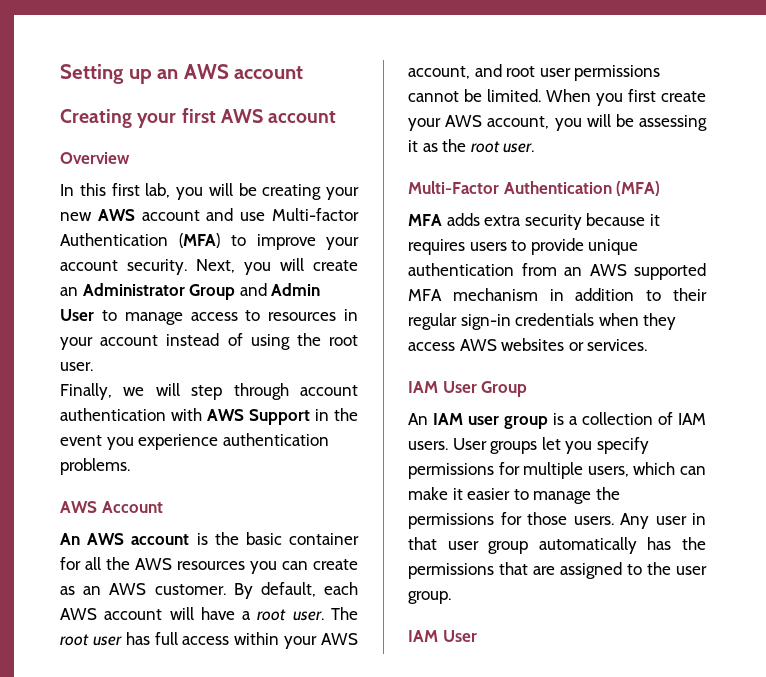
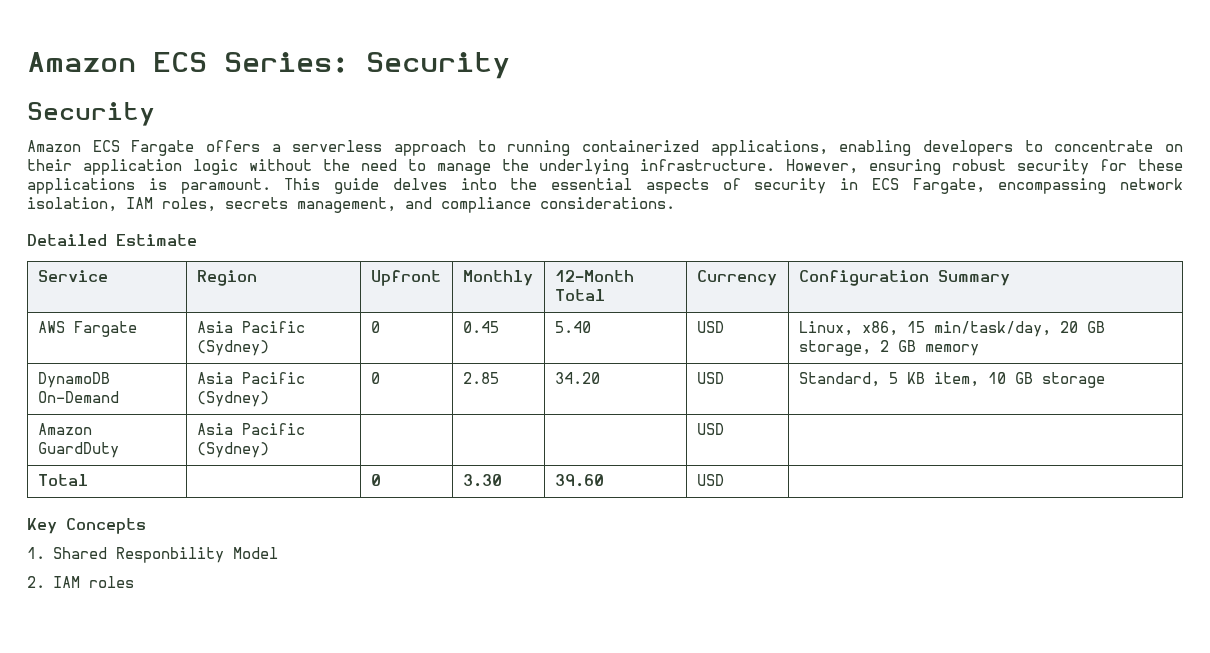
[60,64,304,84] [60,108,337,128] [60,152,130,164] [60,183,359,200] [60,208,360,221] [60,233,359,250] [60,258,358,275] [60,283,321,300] [60,309,358,325] [60,333,358,350] [60,362,93,371] [60,383,358,400] [60,408,358,425] [60,433,329,450] [60,458,130,475] [60,501,163,513] [60,532,359,545] [60,557,358,574] [60,582,358,599] [60,607,358,621] [60,632,358,649] [408,64,661,81] [408,89,706,106] [408,114,707,131] [408,139,535,153] [408,181,661,196] [408,213,660,230] [408,238,639,255] [408,263,706,280] [408,288,707,301] [408,313,677,330] [408,338,648,351] [408,381,528,397] [408,412,706,429] [408,437,649,454] [408,462,706,479] [408,487,620,504] [408,512,706,529] [408,537,706,554] [408,562,707,579] [408,591,451,604] [408,630,477,642] Setting up an AWS account // Creating your first AWS account // Overview // In this first lab, you will be creating your new AWS account and use Multi-factor Authentication (MFA) to improve your account security. Next, you will create an Administrator Group and Admin User to manage access to resources in your account instead of using the root user. // Finally, we will step through account authentication with AWS Support in the event you experience authentication problems. // AWS Account // An AWS account is the basic container for all the AWS resources you can create as an AWS customer. By default, each AWS account will have a root user. The root user has full access within your AWS account, and root user permissions cannot be limited. When you first create your AWS account, you will be assessing it as the root user. // Multi-Factor Authentication (MFA) // MFA adds extra security because it requires users to provide unique authentication from an AWS supported MFA mechanism in addition to their regular sign-in credentials when they access AWS websites or services. // IAM User Group // An IAM user group is a collection of IAM users. User groups let you specify permissions for multiple users, which can make it easier to manage the permissions for those users. Any user in that user group automatically has the permissions that are assigned to the user group. // IAM User -> [27,52,510,79] [27,102,155,126] [27,140,1183,156] [27,159,1183,175] [27,178,1183,194] [27,197,675,213] [27,234,197,246] [37,270,108,282] [196,270,257,286] [370,270,441,286] [462,270,533,286] [554,270,634,282] [554,289,605,301] [696,270,777,286] [798,270,1010,286] [37,321,137,337] [196,321,305,333] [196,340,269,356] [370,321,380,333] [462,321,499,333] [554,321,591,333] [696,321,724,333] [798,321,1105,337] [798,340,979,356] [37,372,110,388] [37,391,119,403] [196,372,305,384] [196,391,269,407] [370,372,380,384] [462,372,499,384] [554,372,600,384] [696,372,724,384] [798,372,1105,388] [37,423,92,435] [37,442,119,458] [196,423,305,435] [196,442,269,458] [696,423,724,435] [37,474,88,486] [370,474,381,486] [462,474,502,487] [554,474,604,487] [696,474,724,486] [27,518,146,534] [27,547,278,563] [27,576,134,588] Amazon ECS Series: Security // Security // Amazon ECS Fargate offers a serverless approach to running containerized applications, enabling developers to concentrate on their application logic without the need to manage the underlying infrastructure. However, ensuring robust security for these applications is paramount. This guide delves into the essential aspects of security in ECS Fargate, encompassing network isolation, IAM roles, secrets management, and compliance considerations. // Detailed Estimate // Service | Region | Upfront | Monthly | 12-Month Total | Currency | Configuration Summary // AWS Fargate | Asia Pacific (Sydney) | 0 | 0.45 | 5.40 | USD | Linux, x86, 15 min/task/day, 20 GB storage, 2 GB memory // DynamoDB On-Demand | Asia Pacific (Sydney) | 0 | 2.85 | 34.20 | USD | Standard, 5 KB item, 10 GB storage // Amazon GuardDuty | Asia Pacific (Sydney) | | | | USD | // Total | | 0 | 3.30 | 39.60 | USD | // Key Concepts // 1. Shared Responbility Model // 2. IAM roles

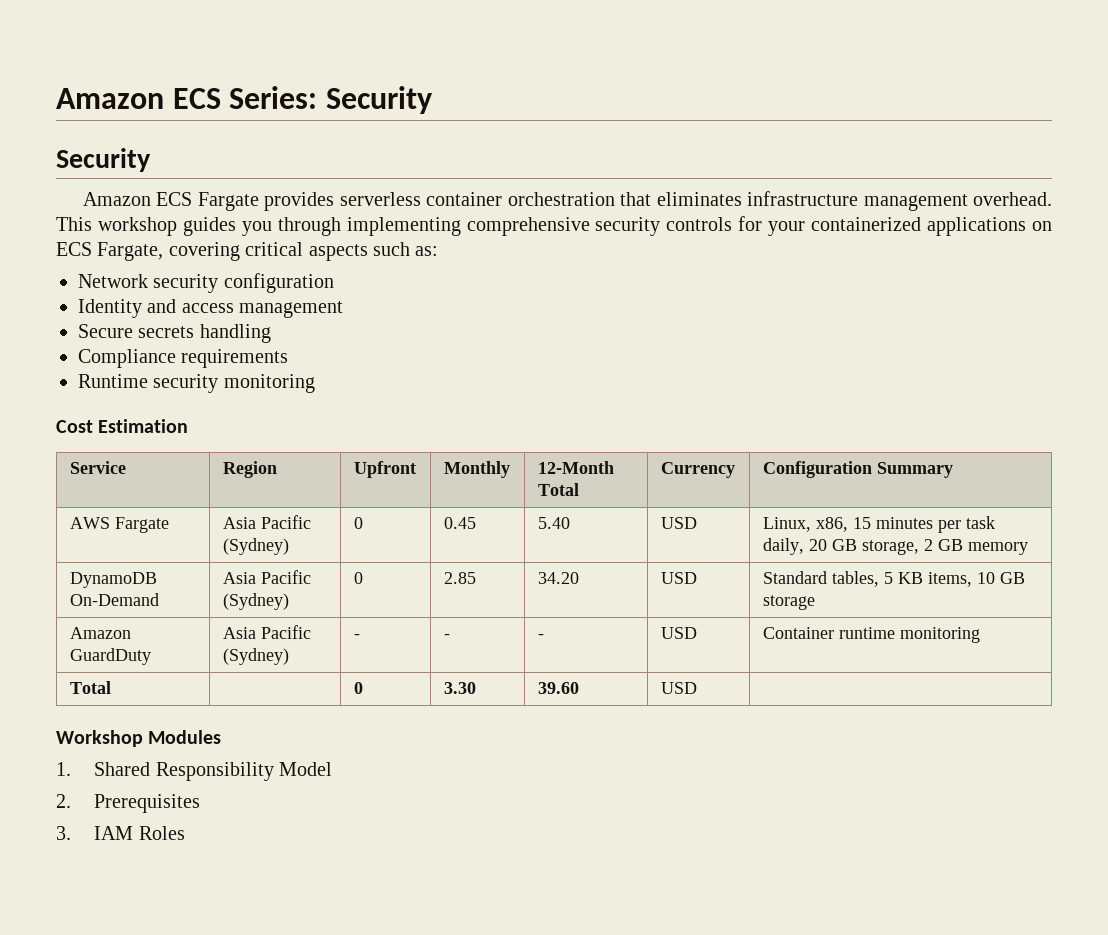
[206,140,1183,156] [27,159,1183,175] [27,178,1183,194] [27,197,675,213] [27,234,197,246] offers a serverless approach to running containerized applications, enabling developers to concentrate on their application logic without the need to manage the underlying infrastructure. However, ensuring robust security for these applications is paramount. This guide delves into the essential aspects of security in ECS Fargate, encompassing network isolation, IAM roles, secrets management, and compliance considerations. // Detailed Estimate -> [264,191,1052,211] [56,216,1052,236] [56,242,439,261] [78,273,334,293] [78,299,344,318] [78,324,271,343] [78,349,289,368] [78,374,315,393] [56,419,189,433] provides serverless container orchestration that eliminates infrastructure management overhead. This workshop guides you through implementing comprehensive security controls for your containerized applications on ECS Fargate, covering critical aspects such as: // Network security configuration // Identity and access management // Secure secrets handling // Compliance requirements // Runtime security monitoring // Cost Estimation
[933,321,1051,337] min/task/day, -> [875,516,995,533] [762,538,804,555] minutes per task daily,
[798,372,880,387] Standard, -> [762,571,879,587] Standard tables,
[933,372,979,387] item, -> [927,572,972,587] items,
[696,423,724,435] | | | USD | -> [353,634,360,639] [443,634,450,639] [537,634,544,639] [660,627,697,639] [762,627,980,643] - | - | - | USD | Container runtime monitoring
[27,518,146,534] Key Concepts -> [56,730,222,747] Workshop Modules
[115,547,224,563] Responbility -> [155,762,274,781] Responsibility
[52,576,134,588] IAM roles -> [94,794,201,813] [56,826,185,840] Prerequisites // 3. IAM Roles

